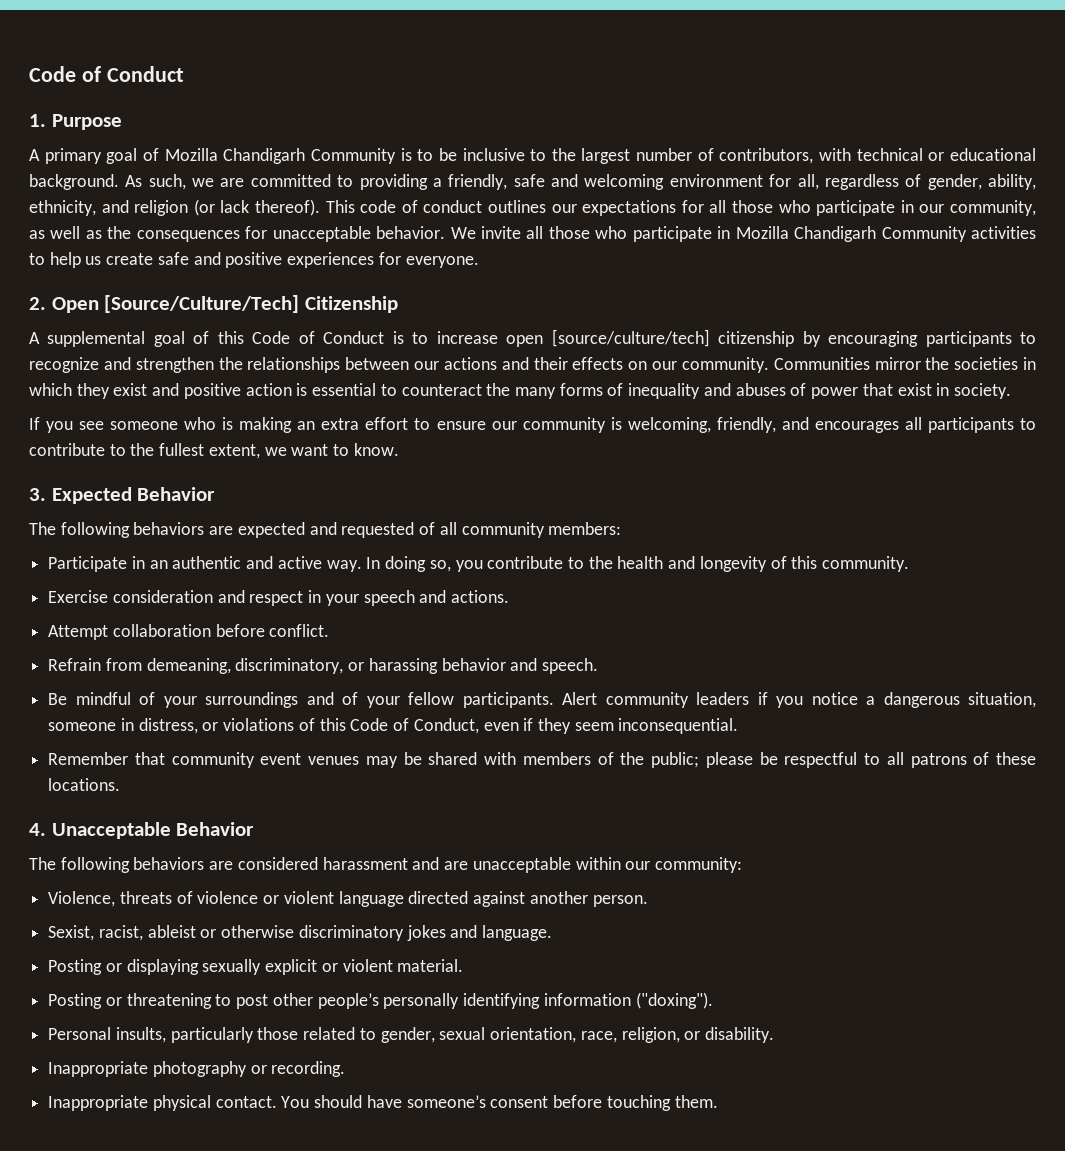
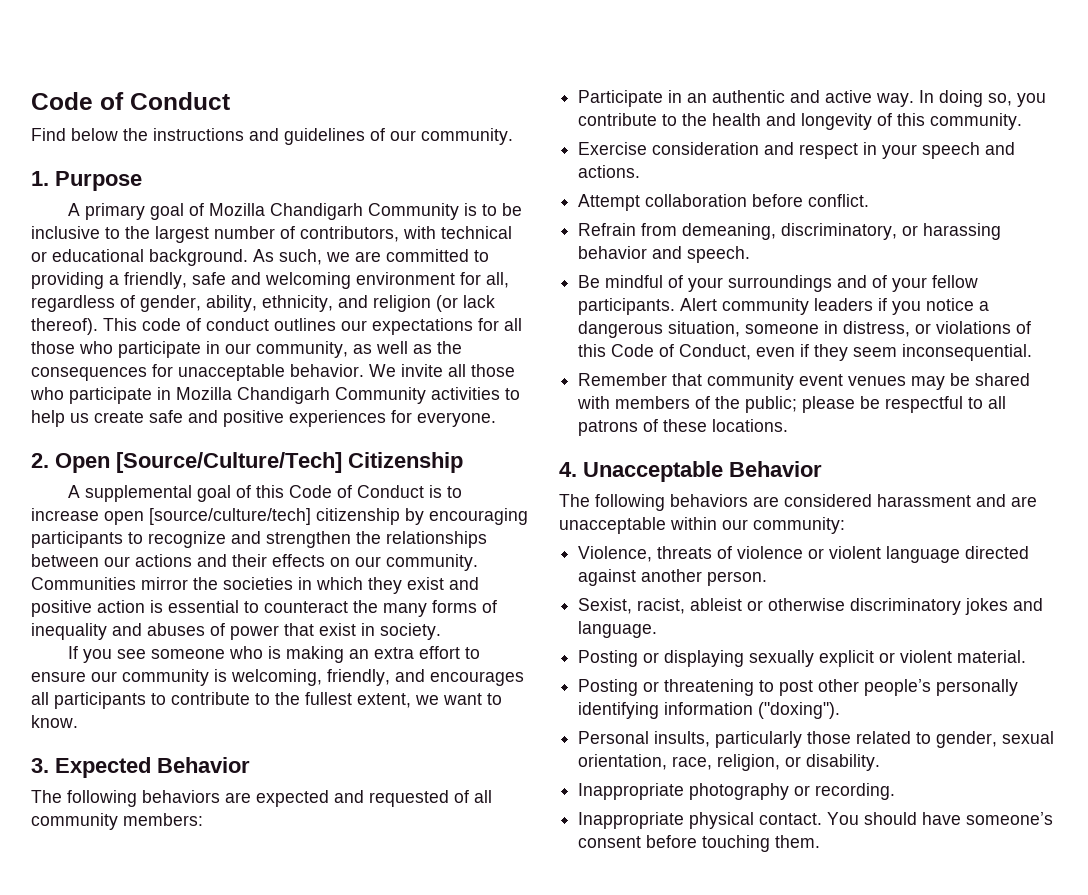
[29,66,184,82] Code of Conduct -> [31,92,230,110] [31,128,513,145] Code of Conduct // Find below the instructions and guidelines of our community.

